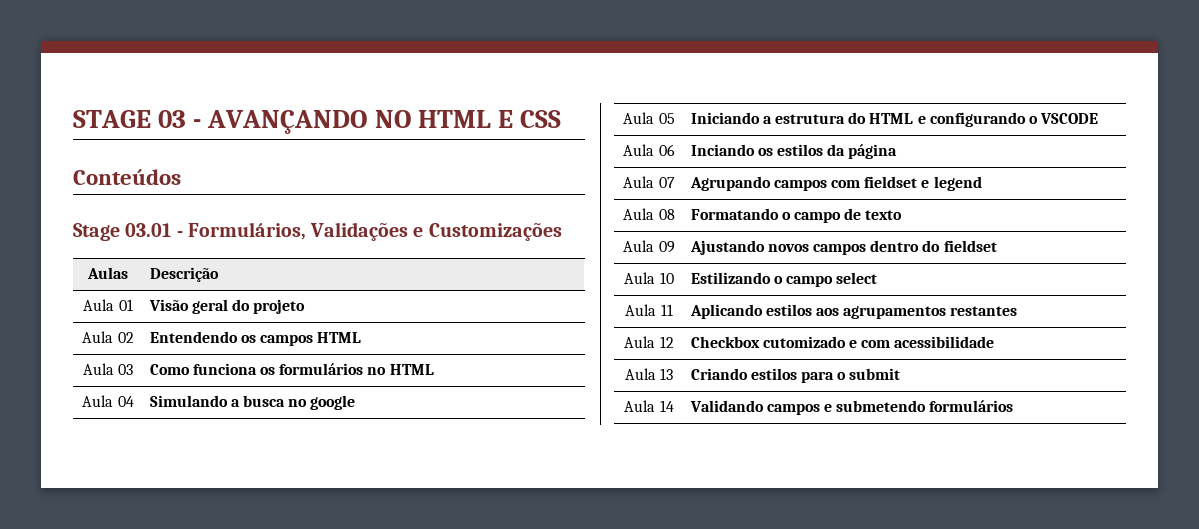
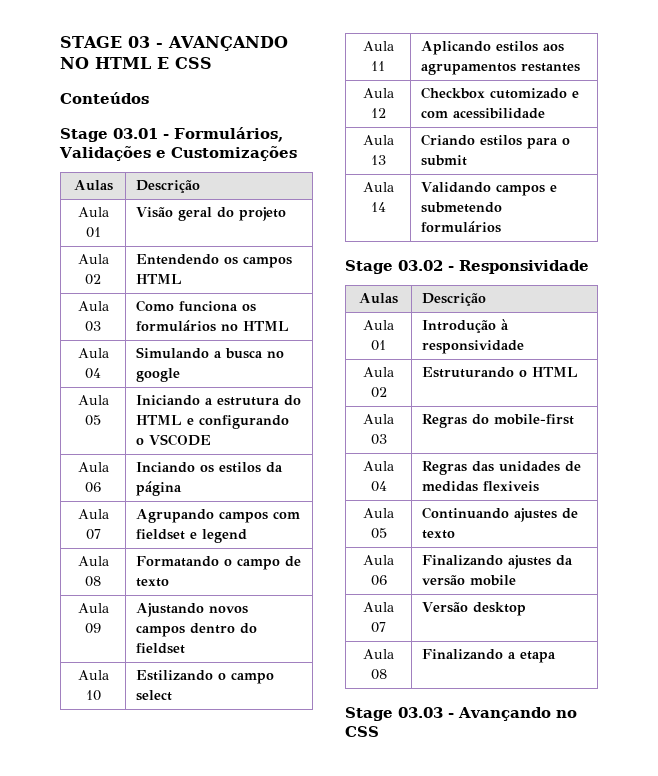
(1014, 406) none -> [345,260,589,274] [359,293,398,304] [422,293,487,306] [363,320,394,330] [371,340,386,351] [422,319,510,333] [422,340,525,354] [363,367,394,377] [370,387,387,398] [422,367,579,378] [363,414,394,424] [370,434,387,445] [422,414,575,428] [363,461,394,471] [370,481,387,492] [422,461,582,475] [422,481,540,492] [363,508,394,518] [370,528,387,539] [422,507,579,522] [422,530,456,539] [363,555,394,565] [370,575,387,586] [422,555,574,569] [422,575,517,586] [363,602,394,612] [371,622,386,633] [422,602,527,616] [363,649,394,659] [370,669,387,680] [422,649,557,663] [345,707,577,721] [345,726,379,737] // Stage 03.02 - Responsividade // Aulas | Descrição // Aula 01 | Introdução à responsividade // Aula 02 | Estruturando o HTML // Aula 03 | Regras do mobile-first // Aula 04 | Regras das unidades de medidas flexiveis // Aula 05 | Continuando ajustes de texto // Aula 06 | Finalizando ajustes da versão mobile // Aula 07 | Versão desktop // Aula 08 | Finalizando a etapa // Stage 03.03 - Avançando no CSS

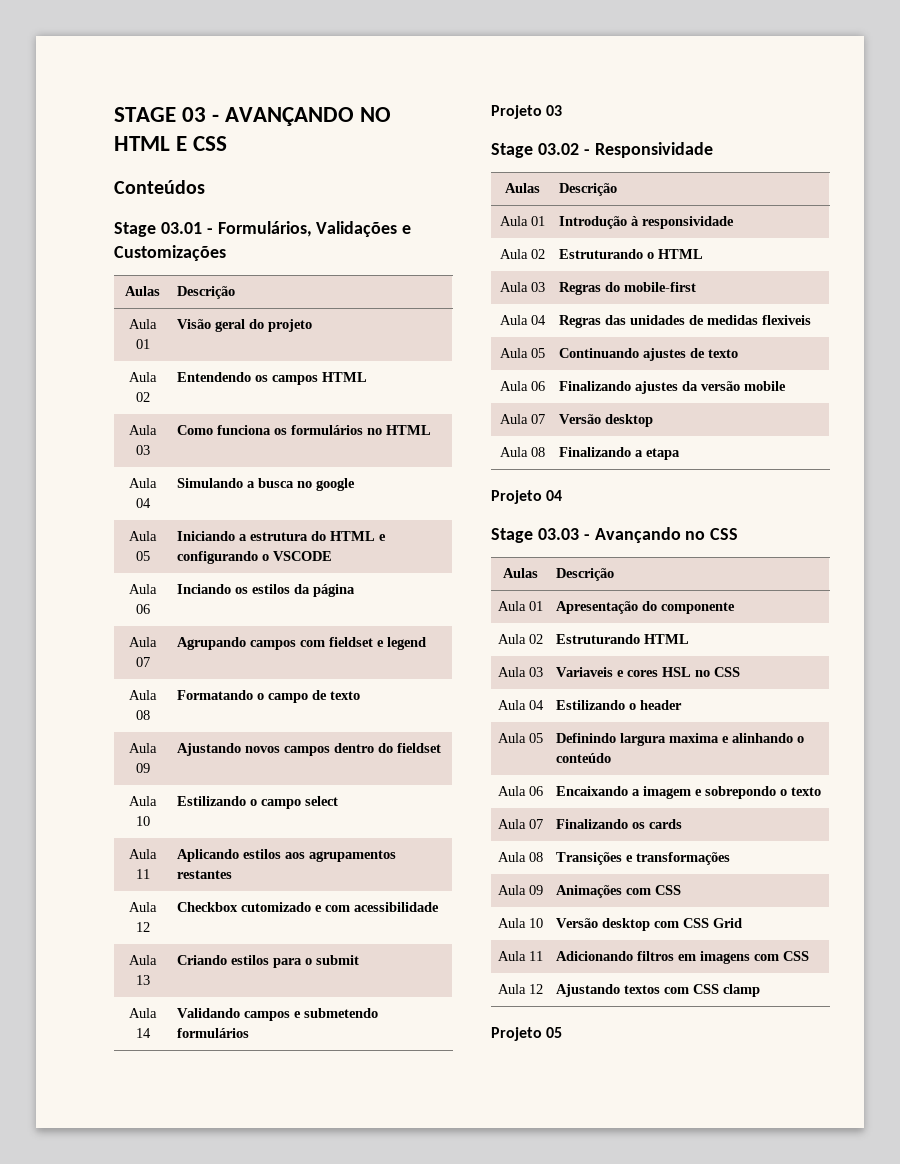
(502, 227) none -> [491,105,563,119] // Projeto 03
(557, 657) none -> [491,490,563,504] // Projeto 04
(379, 731) none -> [503,568,538,578] [555,568,614,581] [498,601,543,611] [555,601,735,614] [498,634,543,644] [555,634,689,644] [498,667,543,677] [555,667,740,677] [498,700,544,710] [555,700,682,710] [498,733,543,743] [555,733,804,746] [555,753,611,763] [498,786,543,796] [555,786,821,799] [498,819,543,829] [555,819,682,829] [498,852,543,862] [555,852,730,865] [498,885,543,895] [555,885,681,898] [498,918,543,928] [555,918,742,931] [498,951,543,961] [555,951,809,964] [498,984,543,994] [555,984,760,997] [491,1027,563,1041] // Aulas | Descrição // Aula 01 | Apresentação do componente // Aula 02 | Estruturando HTML // Aula 03 | Variaveis e cores HSL no CSS // Aula 04 | Estilizando o header // Aula 05 | Definindo largura maxima e alinhando o conteúdo // Aula 06 | Encaixando a imagem e sobrepondo o texto // Aula 07 | Finalizando os cards // Aula 08 | Transições e transformações // Aula 09 | Animações com CSS // Aula 10 | Versão desktop com CSS Grid // Aula 11 | Adicionando filtros em imagens com CSS // Aula 12 | Ajustando textos com CSS clamp // Projeto 05

